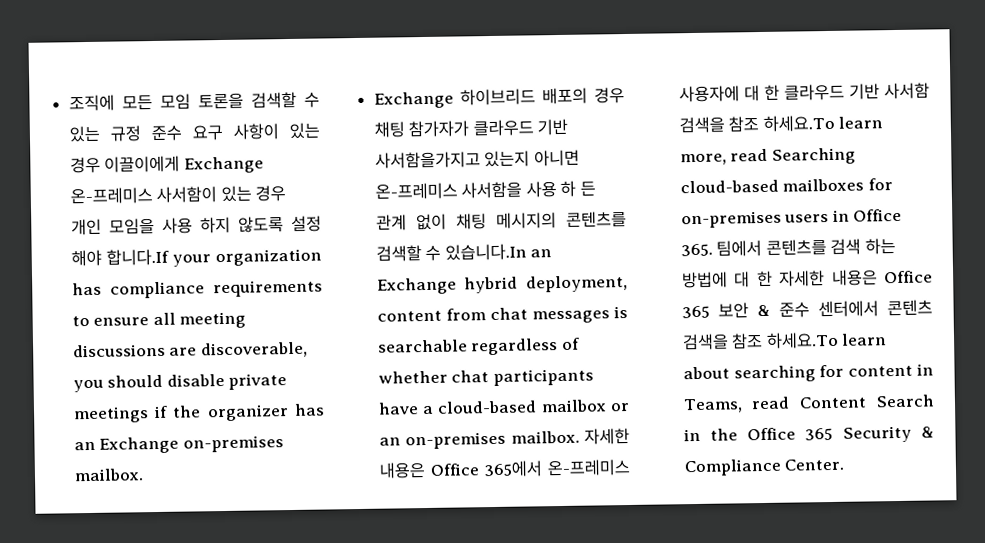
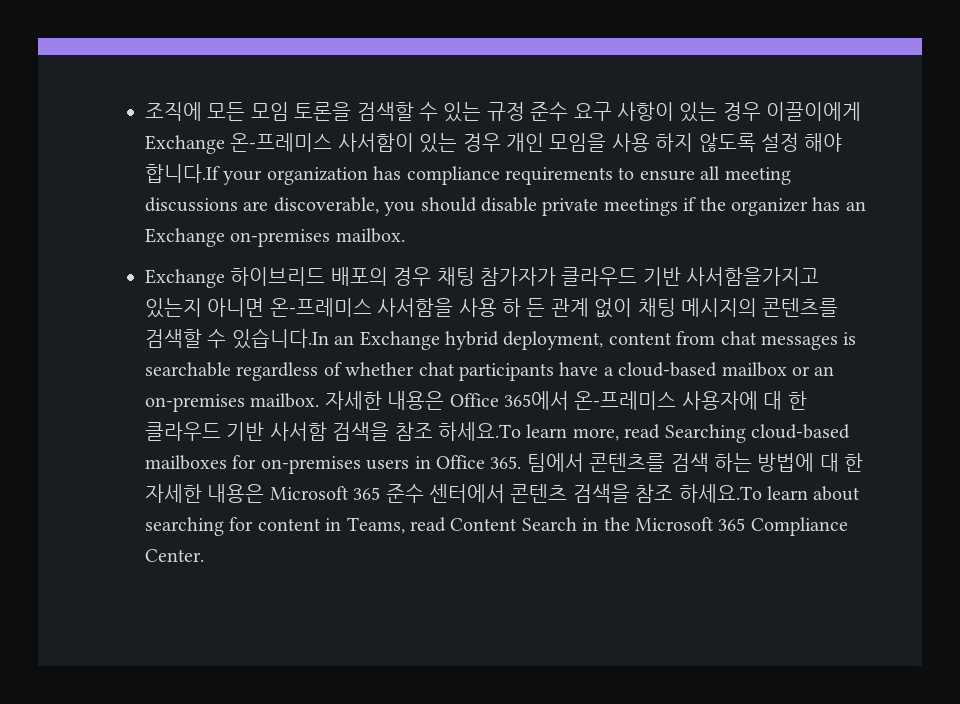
[884,270,933,284] [681,302,771,319] Office 365 보안 & -> [269,486,381,500] Microsoft 365
[747,425,935,443] Office 365 Security & -> [634,517,746,531] Microsoft 365

